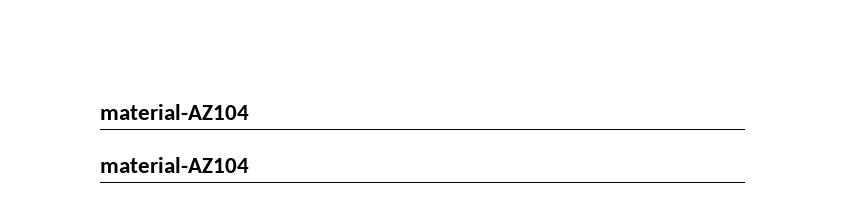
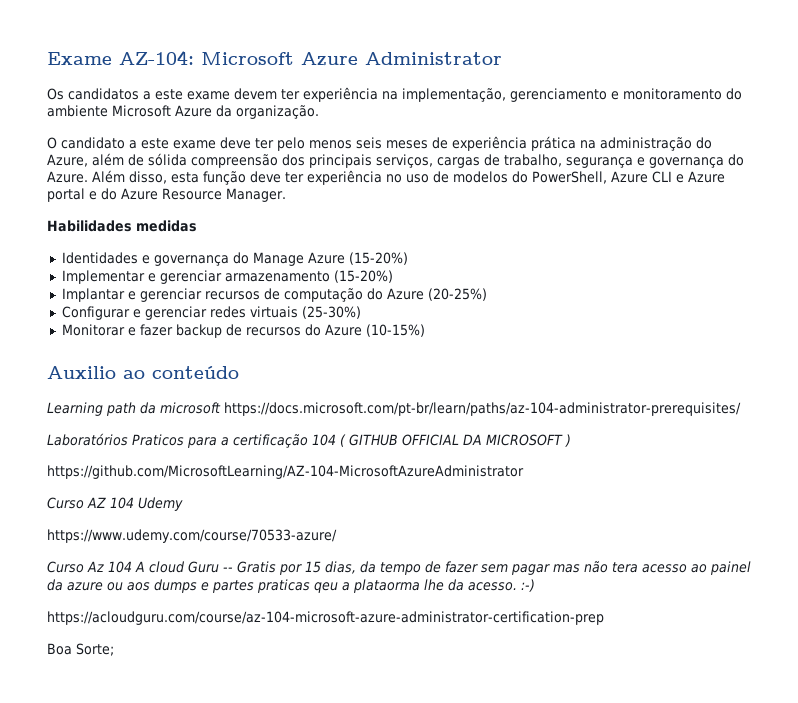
[100,104,249,120] [100,157,249,173] material-AZ104 // material-AZ104 -> [47,50,502,67] [47,87,742,102] [47,105,319,119] [47,136,712,151] [47,153,744,168] [47,170,725,185] [47,188,286,202] [47,220,197,232] [61,252,408,266] [61,270,393,284] [61,288,487,302] [61,306,361,320] [61,324,425,338] [47,366,239,379] [47,402,741,416] [47,433,571,448] [47,465,524,479] [47,497,183,511] [47,529,337,543] [47,561,751,575] [47,579,535,593] [47,611,604,625] [47,643,114,656] Exame AZ-104: Microsoft Azure Administrator // Os candidatos a este exame devem ter experiência na implementação, gerenciamento e monitoramento do ambiente Microsoft Azure da organização. // O candidato a este exame deve ter pelo menos seis meses de experiência prática na administração do Azure, além de sólida compreensão dos principais serviços, cargas de trabalho, segurança e governança do Azure. Além disso, esta função deve ter experiência no uso de modelos do PowerShell, Azure CLI e Azure portal e do Azure Resource Manager. // Habilidades medidas // Identidades e governança do Manage Azure (15-20%) // Implementar e gerenciar armazenamento (15-20%) // Implantar e gerenciar recursos de computação do Azure (20-25%) // Configurar e gerenciar redes virtuais (25-30%) // Monitorar e fazer backup de recursos do Azure (10-15%) // Auxilio ao conteúdo // Learning path da microsoft https://docs.microsoft.com/pt-br/learn/paths/az-104-administrator-prerequisites/ // Laboratórios Praticos para a certificação 104 ( GITHUB OFFICIAL DA MICROSOFT ) // https://github.com/MicrosoftLearning/AZ-104-MicrosoftAzureAdministrator // Curso AZ 104 Udemy // https://www.udemy.com/course/70533-azure/ // Curso Az 104 A cloud Guru -- Gratis por 15 dias, da tempo de fazer sem pagar mas não tera acesso ao painel da azure ou aos dumps e partes praticas qeu a plataorma lhe da acesso. :-) // https://acloudguru.com/course/az-104-microsoft-azure-administrator-certification-prep // Boa Sorte;

